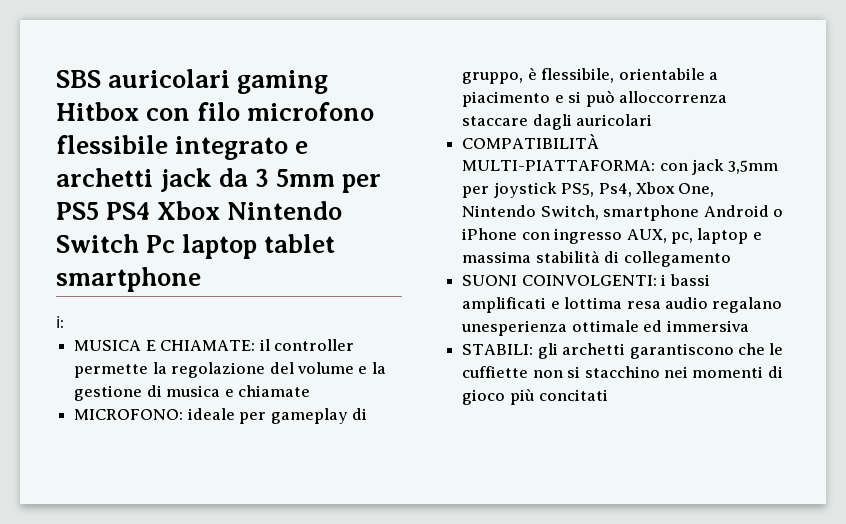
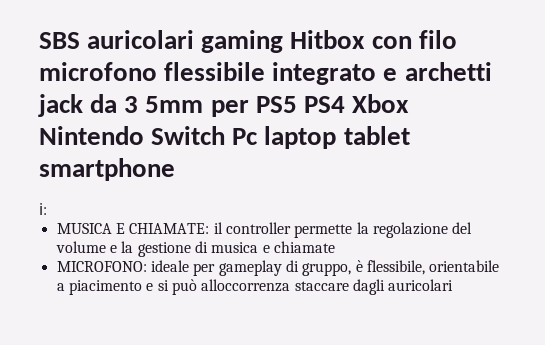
[462,134,600,149] [462,159,779,175] [462,182,715,198] [462,205,783,221] [462,228,762,244] [462,250,731,267] [462,274,710,286] [462,297,783,313] [461,320,749,336] [462,343,784,359] [462,366,783,378] [462,389,609,405] // COMPATIBILITÀ MULTI-PIATTAFORMA: con jack 3,5mm per joystick PS5, Ps4, Xbox One, Nintendo Switch, smartphone Android o iPhone con ingresso AUX, pc, laptop e massima stabilità di collegamento // SUONI COINVOLGENTI: i bassi amplificati e lottima resa audio regalano unesperienza ottimale ed immersiva // STABILI: gli archetti garantiscono che le cuffiette non si stacchino nei momenti di gioco più concitati -> (454, 285) none

